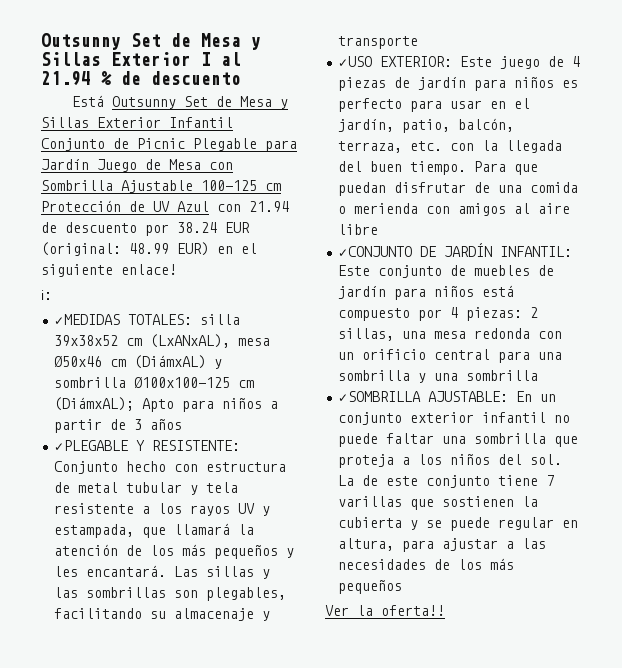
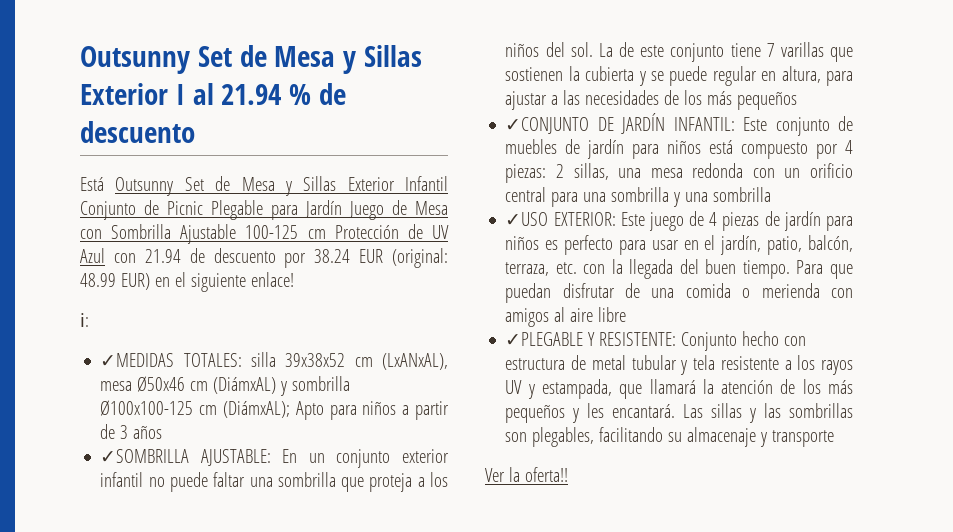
[54,440,241,451] [54,461,287,474] [54,482,239,495] [54,503,271,516] [54,523,255,538] [54,544,295,559] [54,565,271,579] [54,587,287,601] [54,608,271,621] [338,36,419,49] [338,56,581,69] [338,77,579,91] [338,98,531,112] [338,118,515,133] [338,140,563,153] [338,161,539,175] [338,182,579,196] [338,203,571,216] [338,224,379,235] [338,243,573,257] [338,265,555,278] [338,285,515,300] [338,307,539,321] [338,328,563,341] [338,349,563,363] [338,370,539,383] // ✓PLEGABLE Y RESISTENTE: Conjunto hecho con estructura de metal tubular y tela resistente a los rayos UV y estampada, que llamará la atención de los más pequeños y les encantará. Las sillas y las sombrillas son plegables, facilitando su almacenaje y transporte // ✓USO EXTERIOR: Este juego de 4 piezas de jardín para niños es perfecto para usar en el jardín, patio, balcón, terraza, etc. con la llegada del buen tiempo. Para que puedan disfrutar de una comida o merienda con amigos al aire libre // ✓CONJUNTO DE JARDÍN INFANTIL: Este conjunto de muebles de jardín para niños está compuesto por 4 piezas: 2 sillas, una mesa redonda con un orificio central para una sombrilla y una sombrilla -> (163, 432) none
(403, 587) none -> [505,113,853,136] [505,139,853,159] [505,163,853,183] [505,187,772,207] [505,211,853,231] [505,235,853,255] [505,259,853,279] [505,283,853,303] [505,307,627,327] [505,331,807,351] [505,355,853,375] [505,379,853,399] [505,403,853,423] [505,427,835,447] // ✓CONJUNTO DE JARDÍN INFANTIL: Este conjunto de muebles de jardín para niños está compuesto por 4 piezas: 2 sillas, una mesa redonda con un orificio central para una sombrilla y una sombrilla // ✓USO EXTERIOR: Este juego de 4 piezas de jardín para niños es perfecto para usar en el jardín, patio, balcón, terraza, etc. con la llegada del buen tiempo. Para que puedan disfrutar de una comida o merienda con amigos al aire libre // ✓PLEGABLE Y RESISTENTE: Conjunto hecho con estructura de metal tubular y tela resistente a los rayos UV y estampada, que llamará la atención de los más pequeños y les encantará. Las sillas y las sombrillas son plegables, facilitando su almacenaje y transporte

